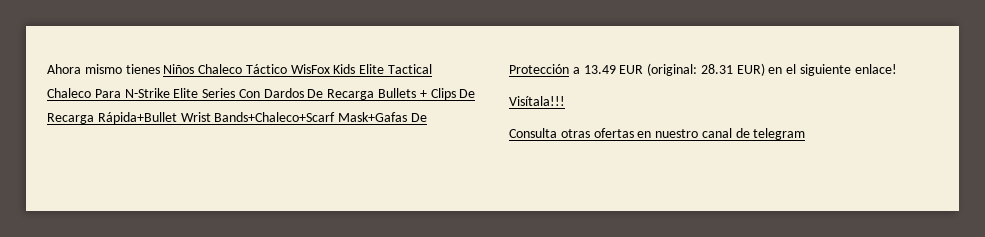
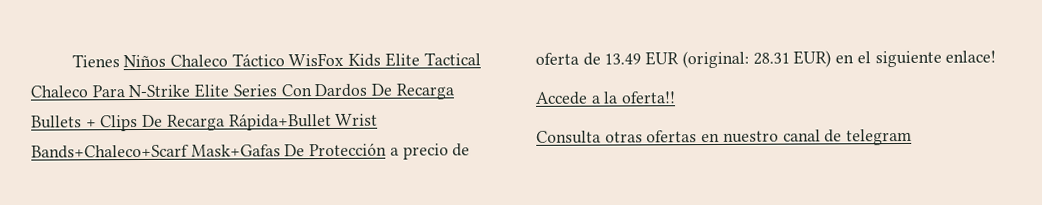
[47,64,160,74] Ahora mismo tienes -> [71,54,120,68] Tienes
(580, 70) none -> [402,143,471,160] [535,52,601,66] precio de oferta de
[509,96,565,106] Visítala!!! -> [535,91,677,105] Accede a la oferta!!

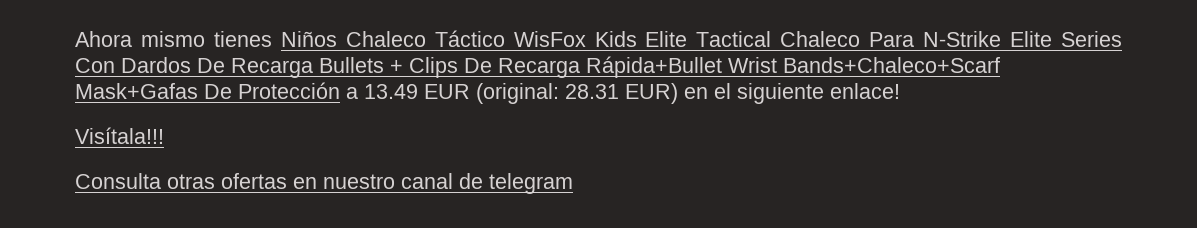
[71,54,120,68] Tienes -> [75,31,272,47] Ahora mismo tienes
[402,143,471,160] [535,52,601,66] precio de oferta de -> (358, 93) none
[535,91,677,105] Accede a la oferta!! -> [75,127,164,144] Visítala!!!

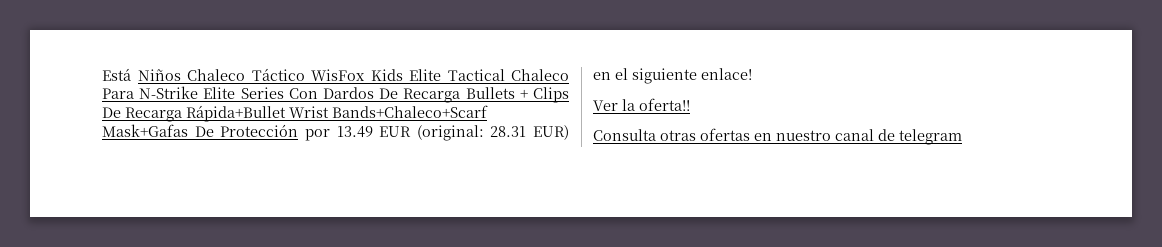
[75,31,272,47] Ahora mismo tienes -> [102,68,131,81] Está
[346,87,358,99] a -> [304,129,330,141] por
[75,127,164,144] Visítala!!! -> [593,98,690,111] Ver la oferta!!

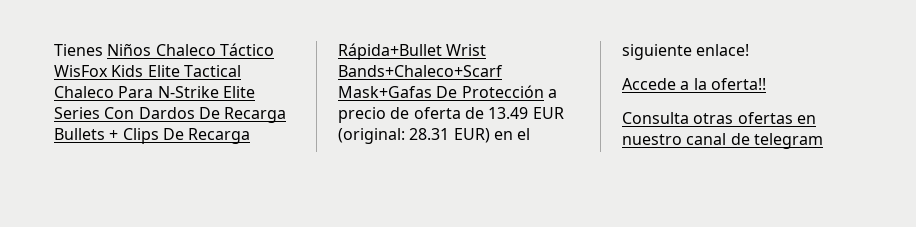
[102,68,131,81] Está -> [54,44,103,56] Tienes
[304,129,330,141] por -> [547,89,557,98] [338,107,484,123] a precio de oferta de
[593,100,618,111] Ver -> [622,78,690,90] Accede a

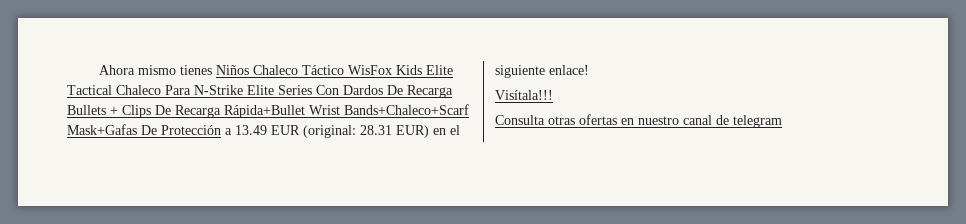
[54,44,103,56] Tienes -> [98,65,212,75] Ahora mismo tienes
[338,107,484,123] precio de oferta de -> (232, 131) none
[622,78,766,90] Accede a la oferta!! -> [495,90,553,100] Visítala!!!

